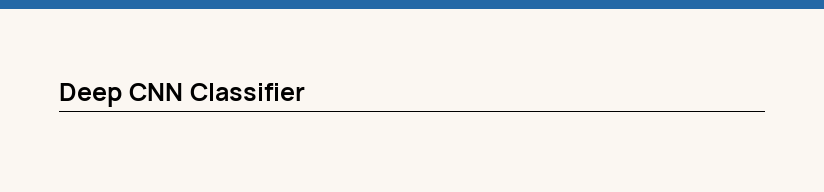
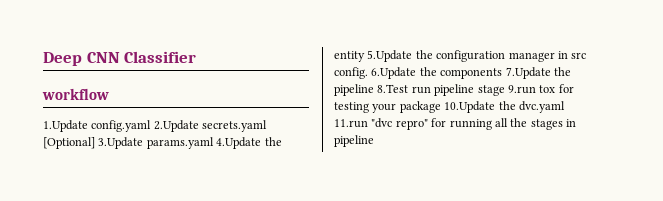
(305, 92) none -> [42,88,109,100] [43,120,268,132] [43,137,282,149] [334,50,587,62] [334,67,571,79] [334,84,574,96] [334,101,565,113] [334,118,576,130] [334,135,374,147] // workflow // 1.Update config.yaml 2.Update secrets.yaml [Optional] 3.Update params.yaml 4.Update the entity 5.Update the configuration manager in src config. 6.Update the components 7.Update the pipeline 8.Test run pipeline stage 9.run tox for testing your package 10.Update the dvc.yaml 11.run "dvc repro" for running all the stages in pipeline

